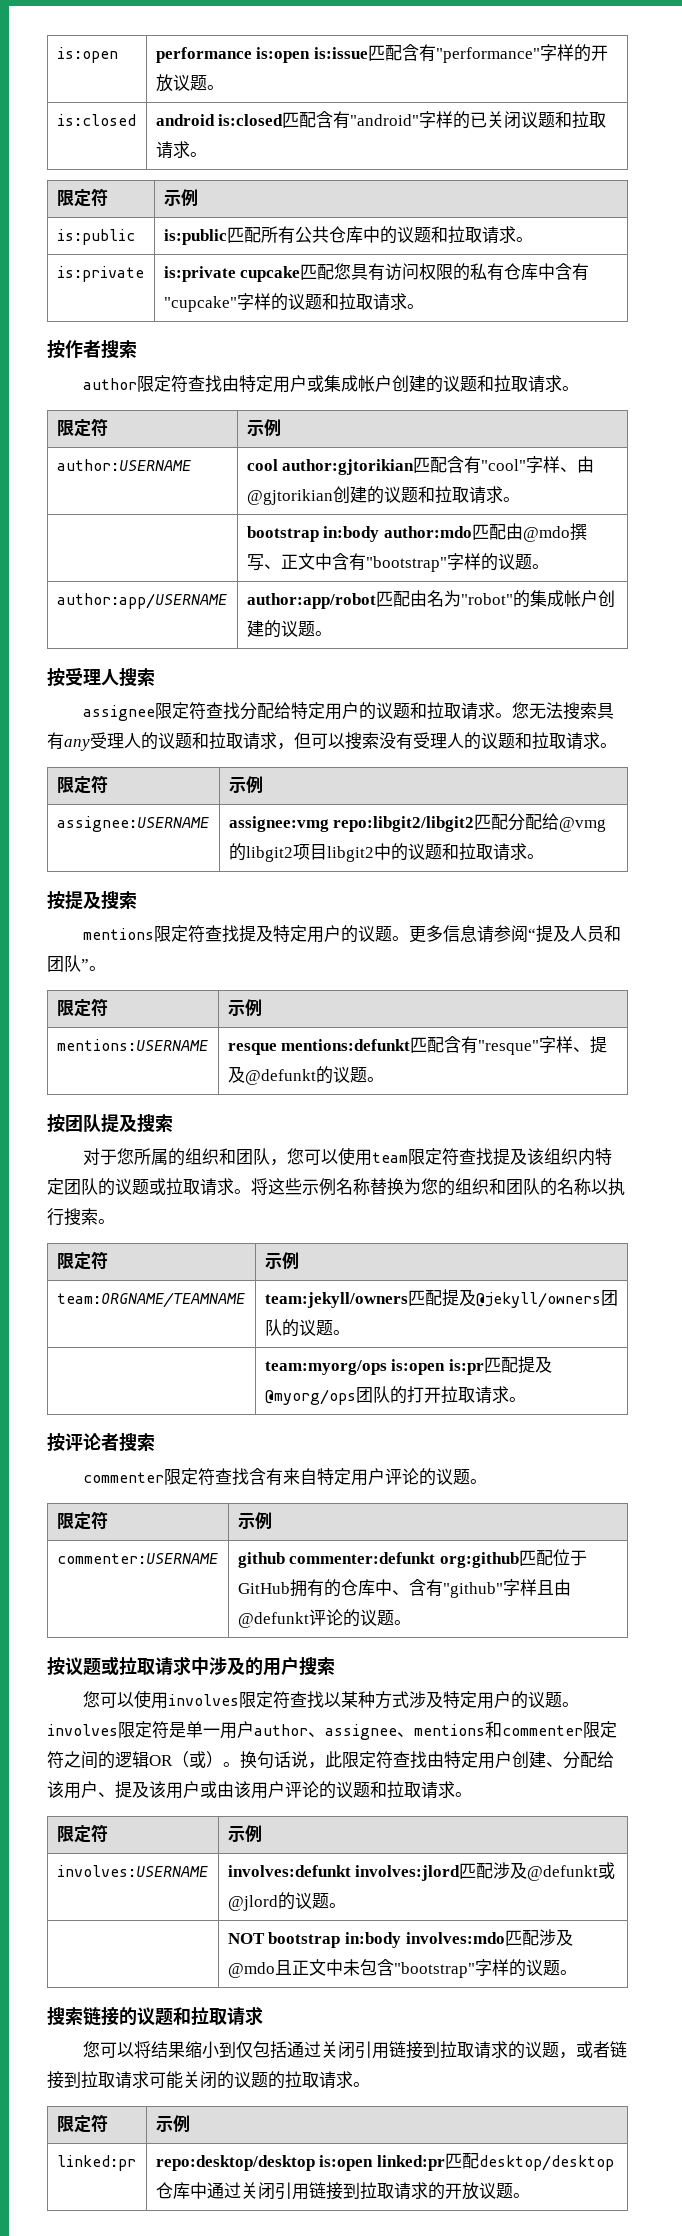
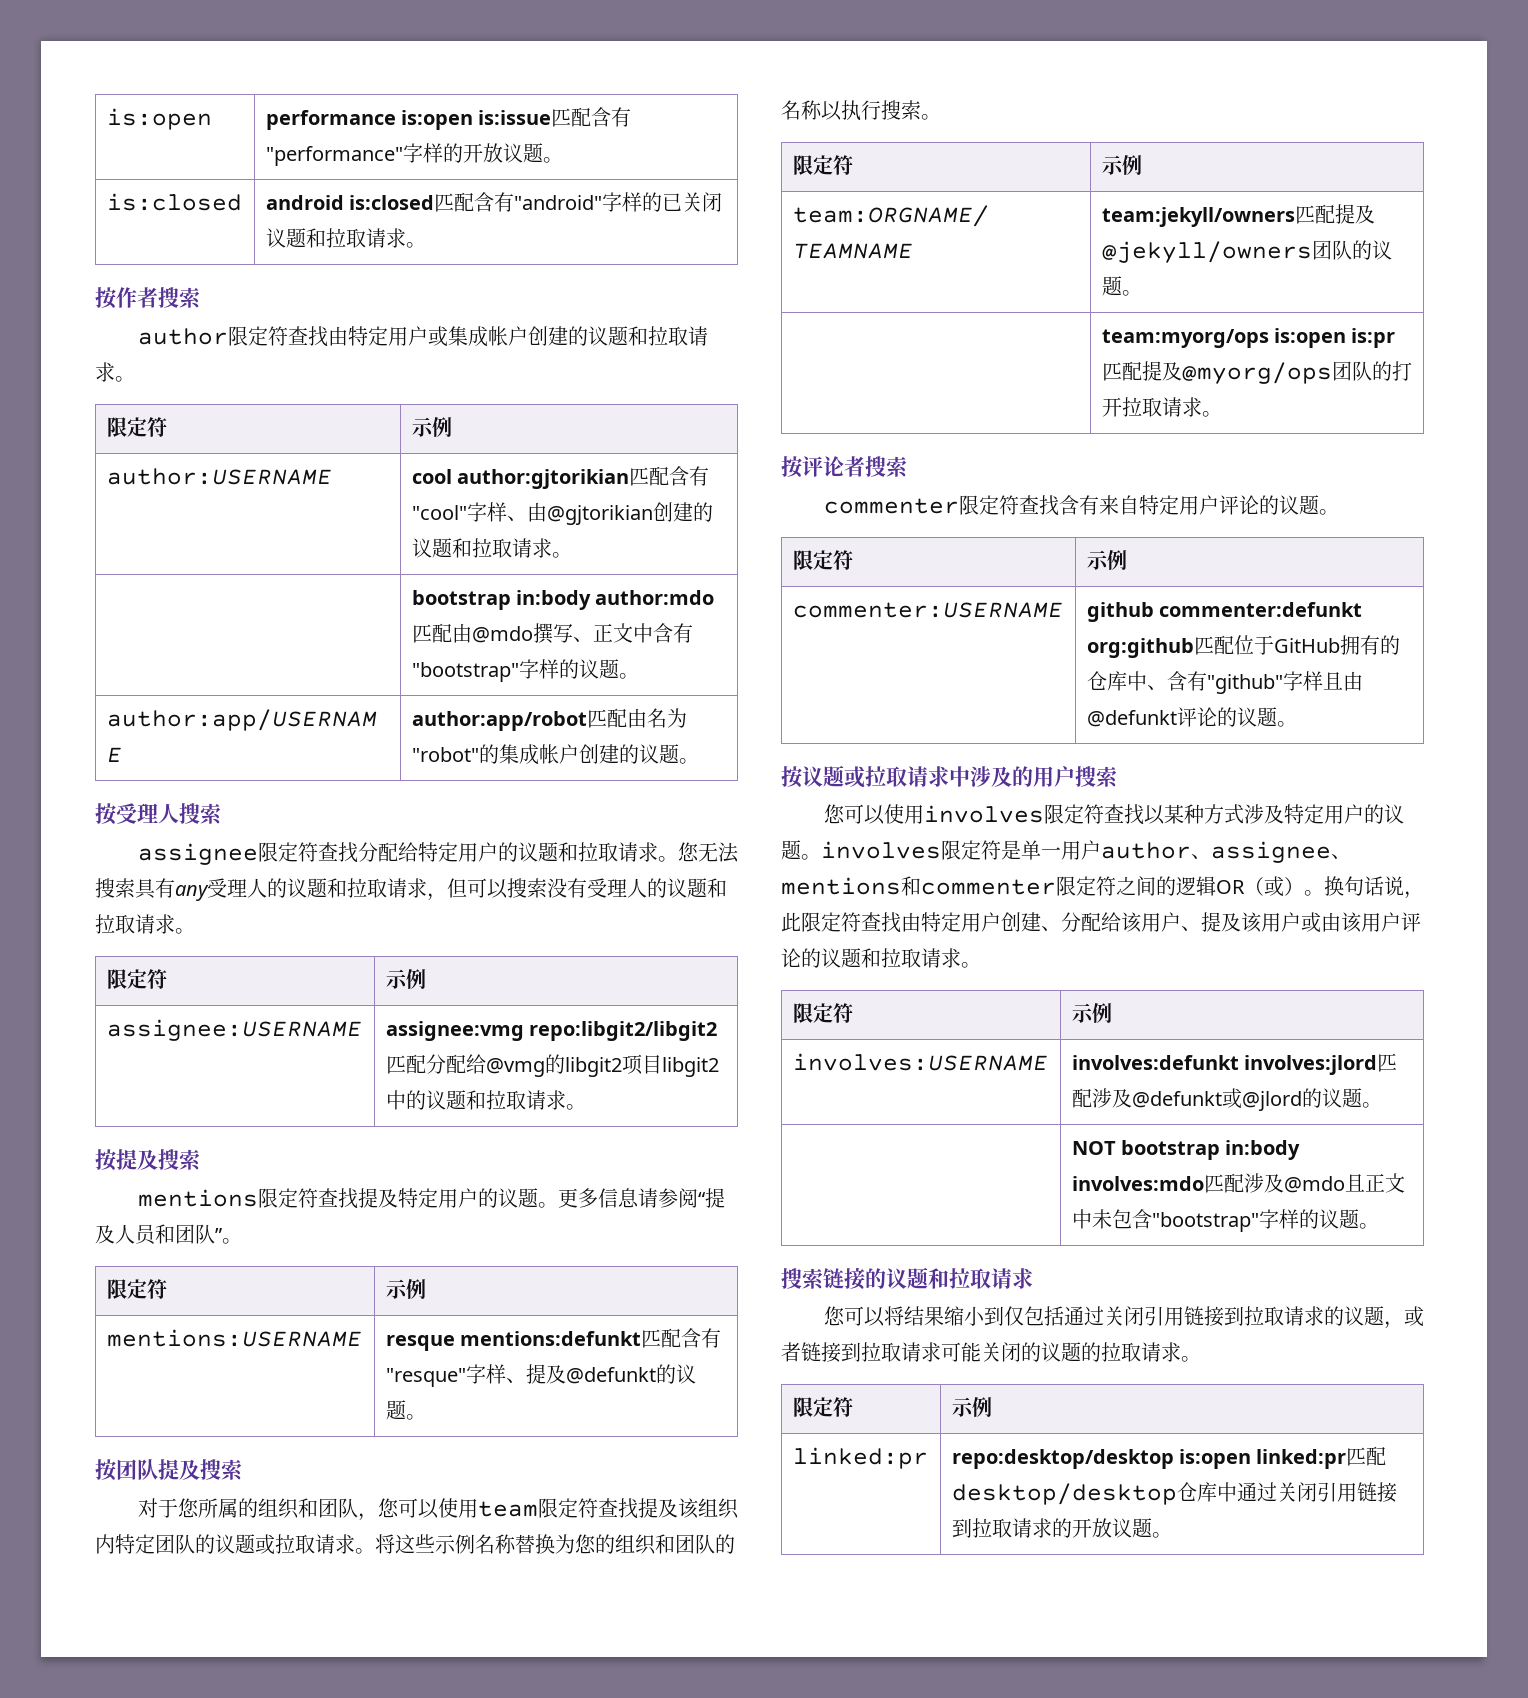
[56,188,108,207] [163,189,198,206] [56,229,135,245] [163,226,533,245] [56,266,144,282] [163,263,590,282] [163,293,424,312] // 限定符 | 示例 // is:public | is:public匹配所有公共仓库中的议题和拉取请求。 // is:private | is:private cupcake匹配您具有访问权限的私有仓库中含有"cupcake"字样的议题和拉取请求。 -> (426, 245) none

